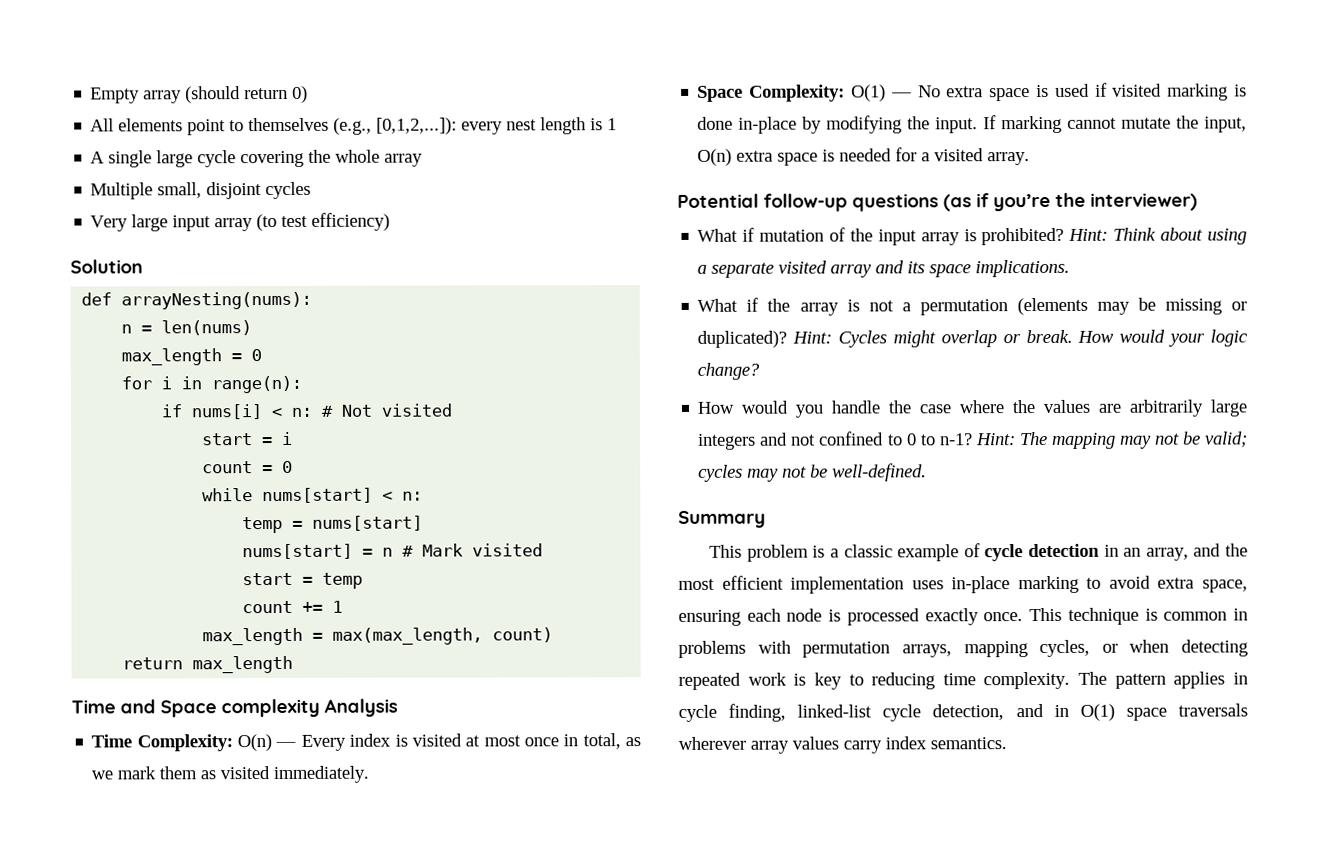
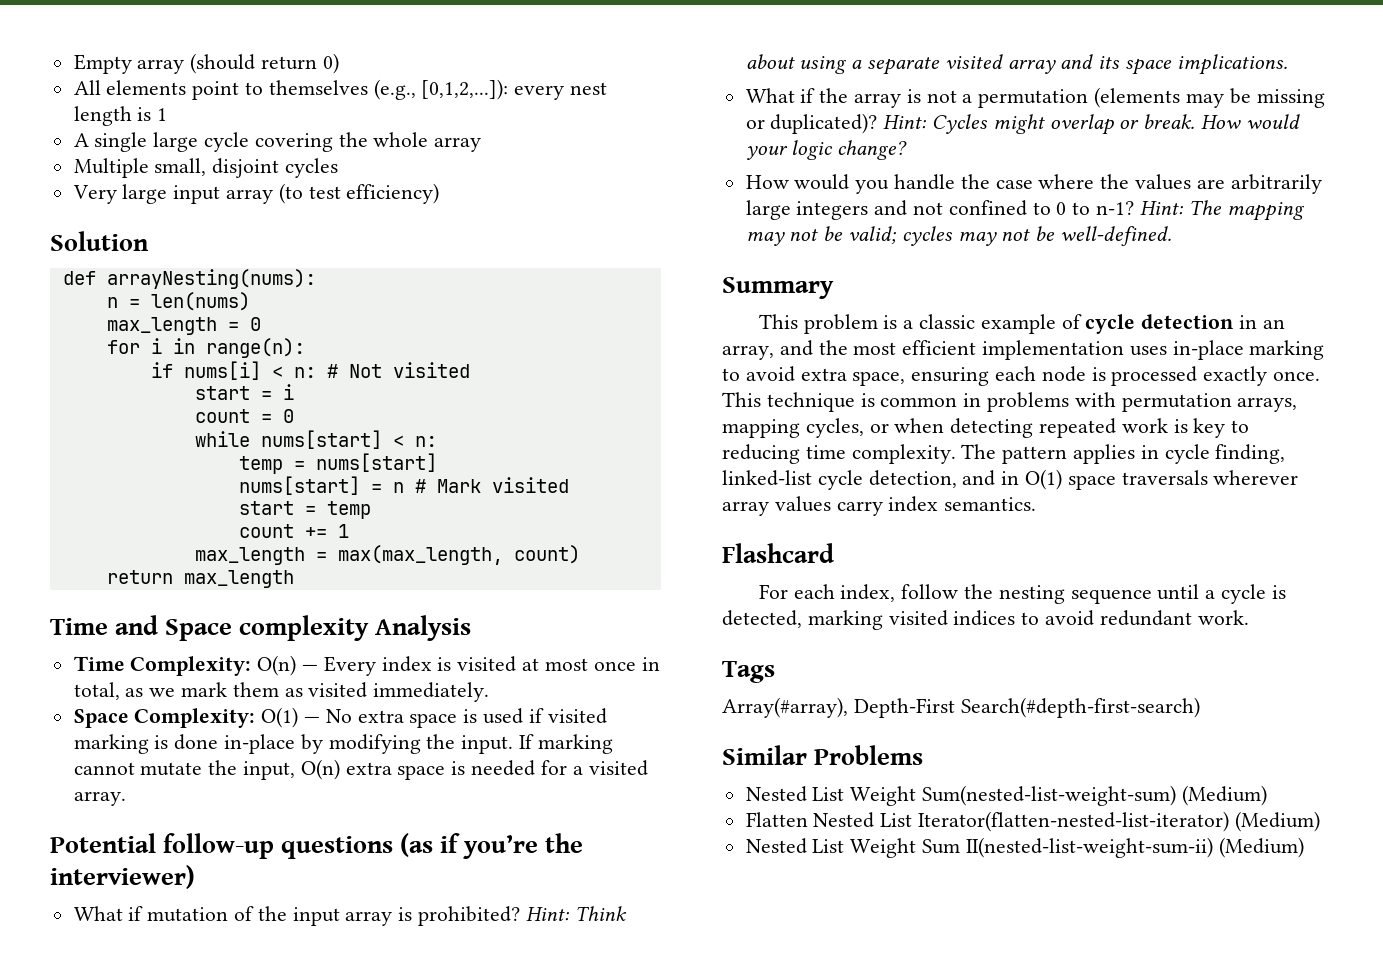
(1007, 743) none -> [722,543,834,563] [758,584,1286,604] [722,610,1249,630] [722,661,775,683] [722,697,1200,718] [722,745,924,765] [745,785,1267,806] [745,811,1320,832] [745,837,1304,858] // Flashcard // For each index, follow the nesting sequence until a cycle is detected, marking visited indices to avoid redundant work. // Tags // Array(#array), Depth-First Search(#depth-first-search) // Similar Problems // Nested List Weight Sum(nested-list-weight-sum) (Medium) // Flatten Nested List Iterator(flatten-nested-list-iterator) (Medium) // Nested List Weight Sum II(nested-list-weight-sum-ii) (Medium)

